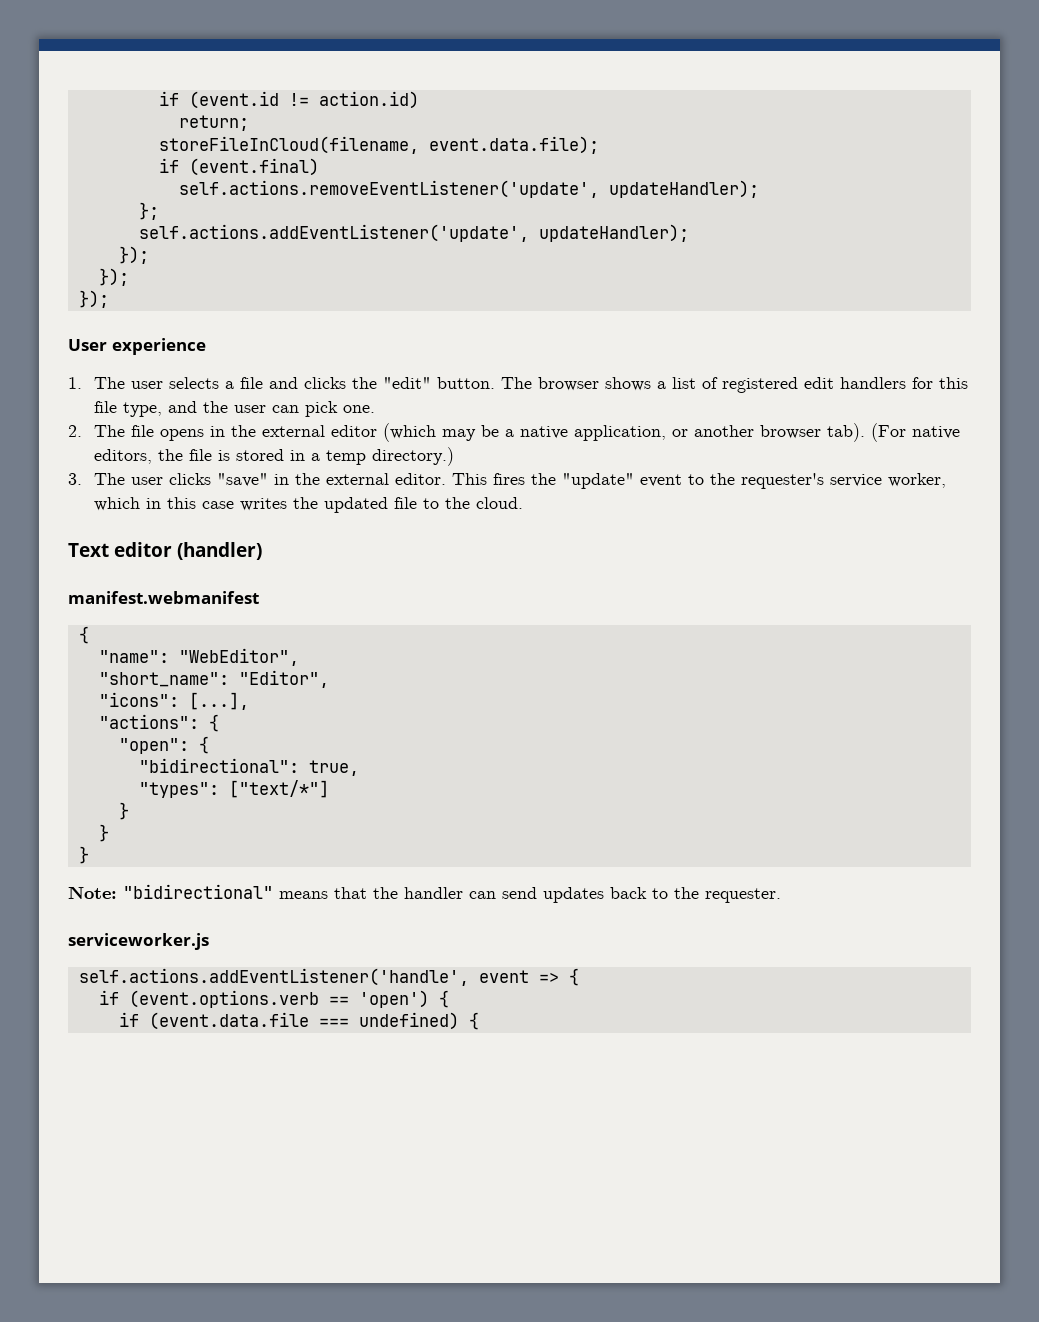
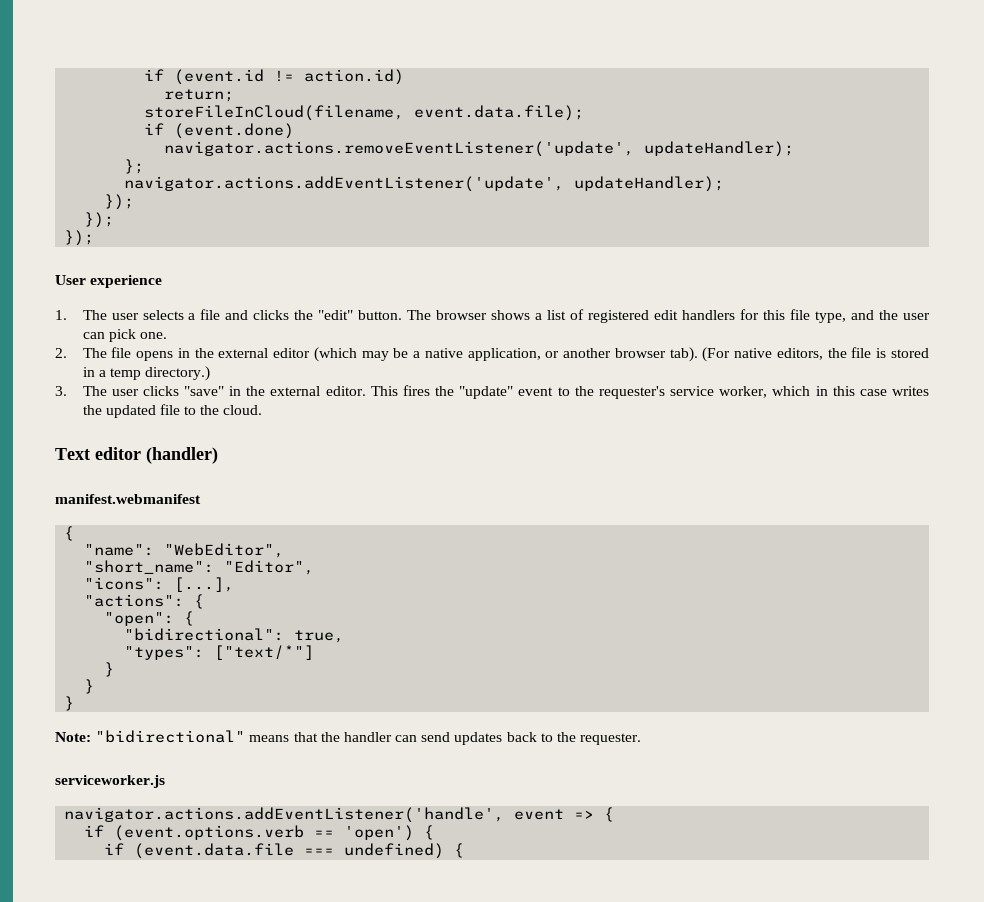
[188,158,319,176] [178,180,599,198] (event.final) // self.actions.removeEventListener('update', -> [174,123,295,139] [164,141,635,157] (event.done) // navigator.actions.removeEventListener('update',
[138,224,529,242] self.actions.addEventListener('update', -> [124,176,565,192] navigator.actions.addEventListener('update',
[78,968,469,986] self.actions.addEventListener('handle', -> [64,807,505,823] navigator.actions.addEventListener('handle',

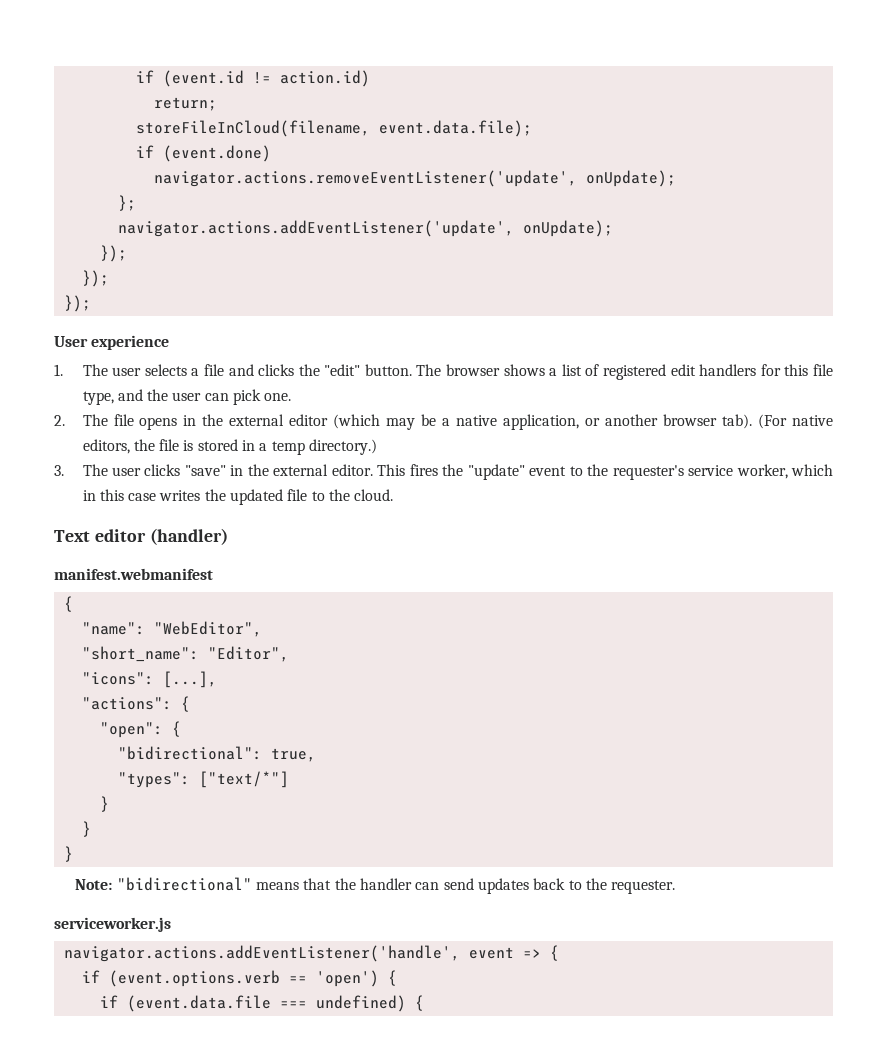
[644,141,795,157] updateHandler); -> [585,170,676,187] onUpdate);
[574,176,725,192] updateHandler); -> [522,220,613,237] onUpdate);

